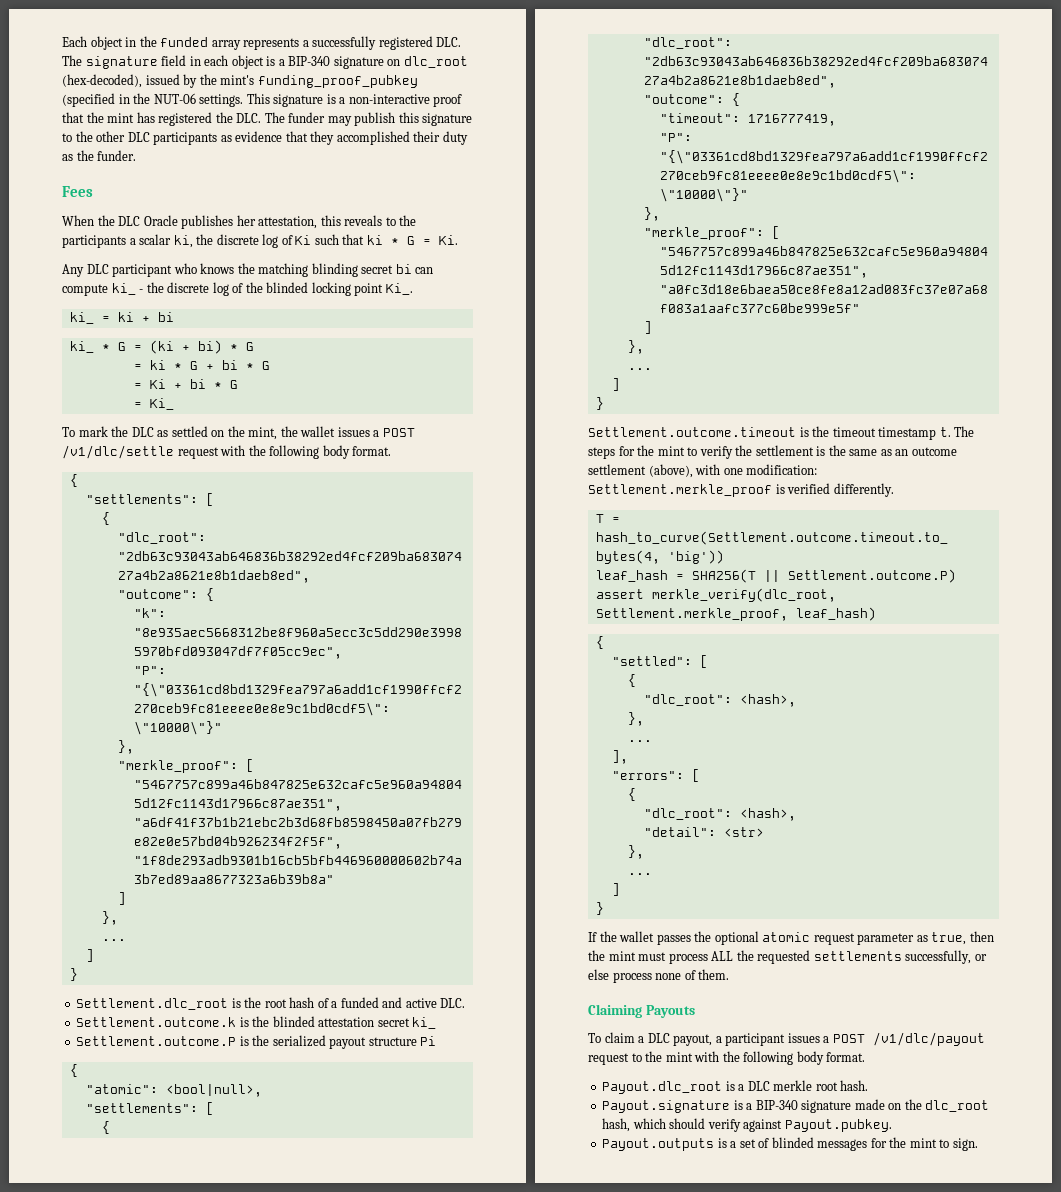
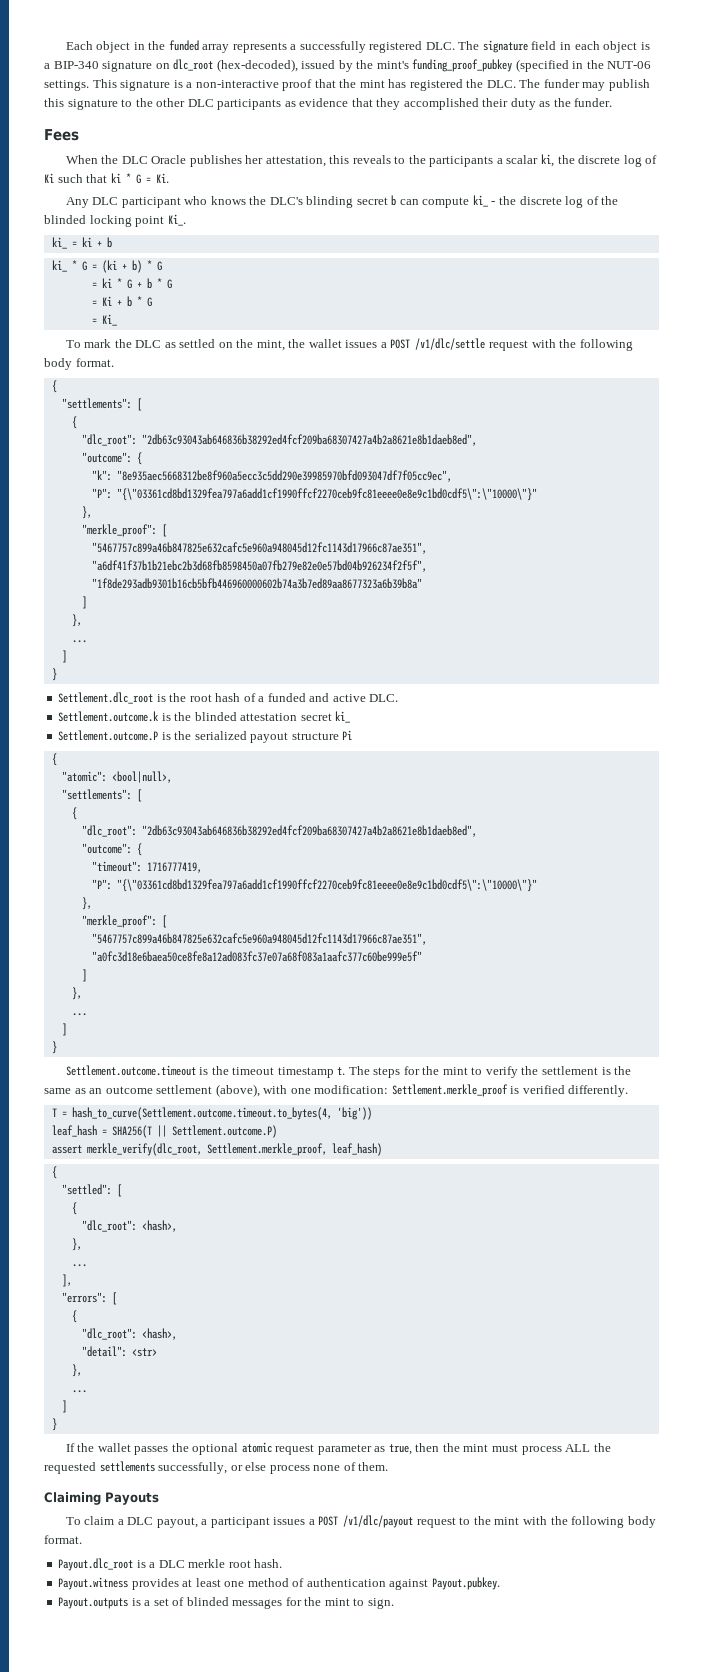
[258,263,309,277] matching -> [269,197,303,205] DLC's
[395,264,412,274] bi -> [391,195,397,206] b
[157,312,174,322] bi -> [106,237,112,248] b
[197,340,222,354] bi) -> [131,260,142,273] b)
[221,360,238,370] bi -> [146,278,152,289] b
[189,379,206,389] bi -> [126,296,132,307] b
[602,1099,990,1113] [602,1118,741,1132] Payout.signature is a BIP-340 signature made on the dlc_root hash, which should verify -> [58,1577,386,1590] Payout.witness provides at least one method of authentication

